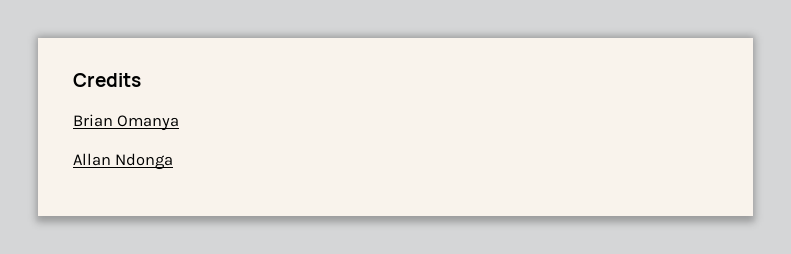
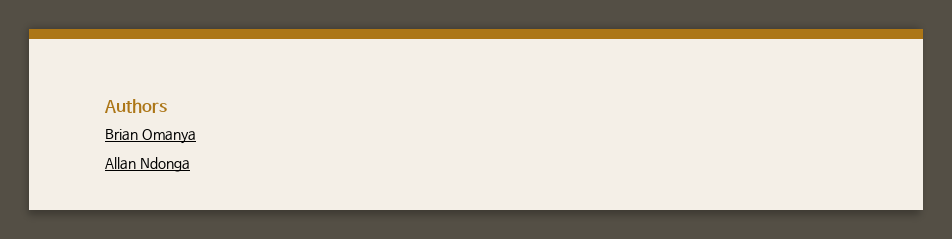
[73,73,141,87] Credits -> [104,99,167,113] Authors

